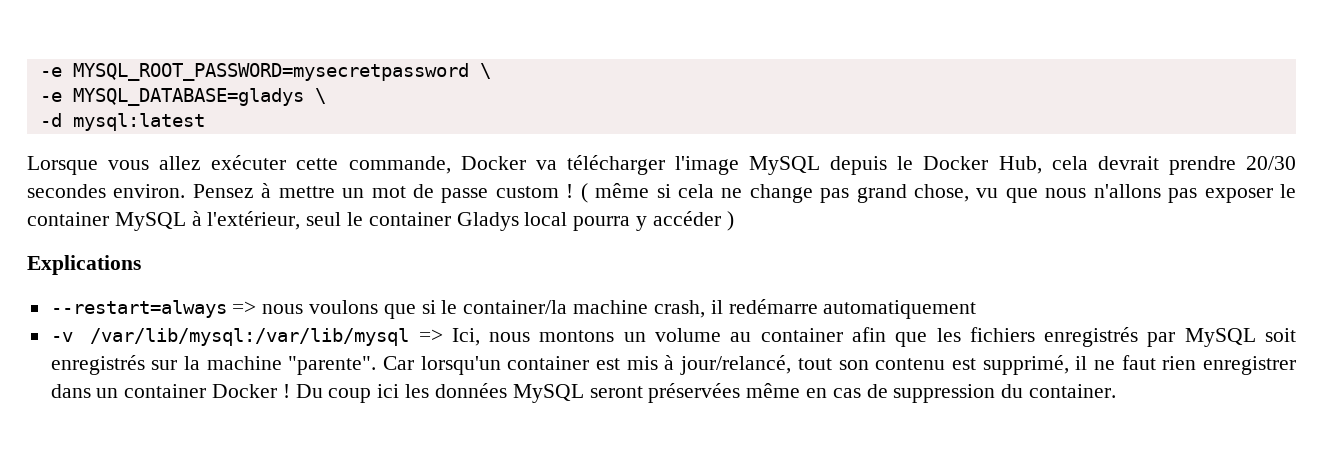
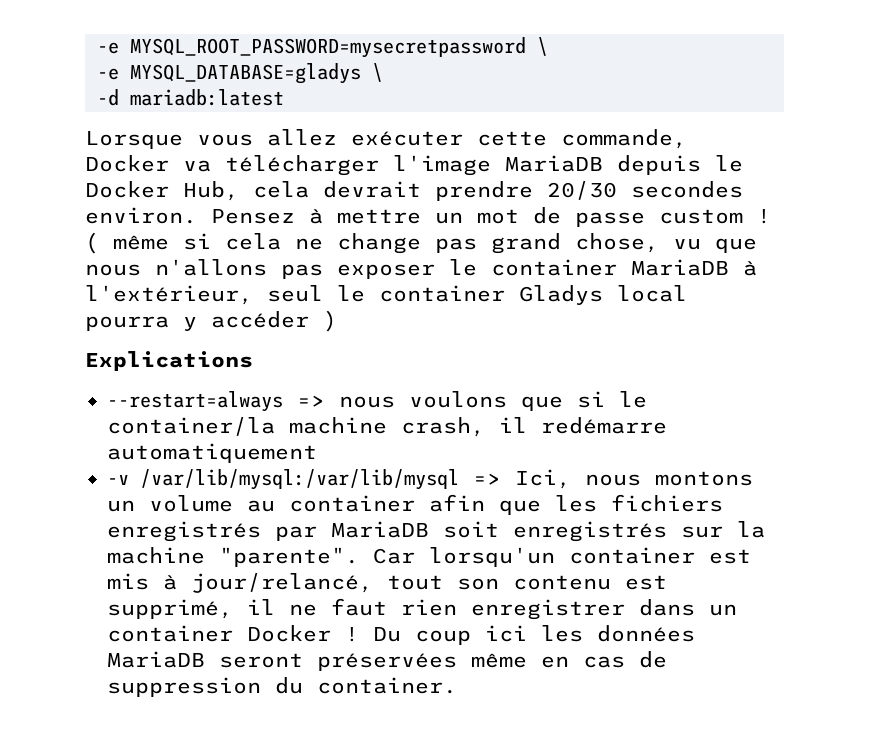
[72,113,205,131] mysql:latest -> [130,89,284,106] mariadb:latest
[749,156,821,175] MySQL -> [505,155,603,172] MariaDB
[114,212,186,231] MySQL -> [631,259,729,276] MariaDB
[1184,328,1256,347] MySQL -> [331,521,429,538] MariaDB
[512,384,584,403] MySQL -> [107,651,205,668] MariaDB

